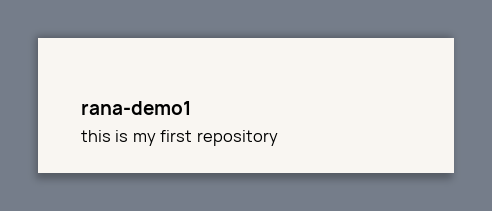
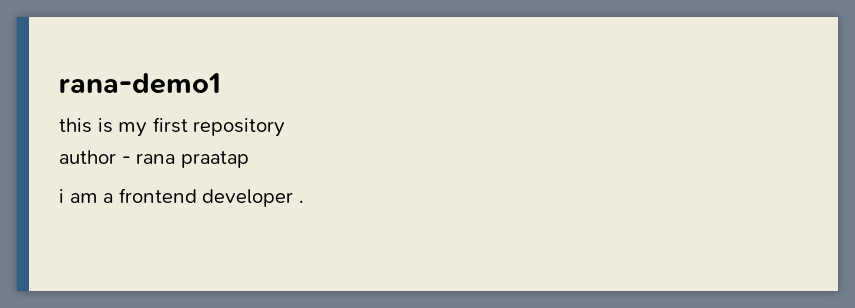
(278, 138) none -> [59,150,249,168] [59,188,304,207] // author - rana praatap // i am a frontend developer .

